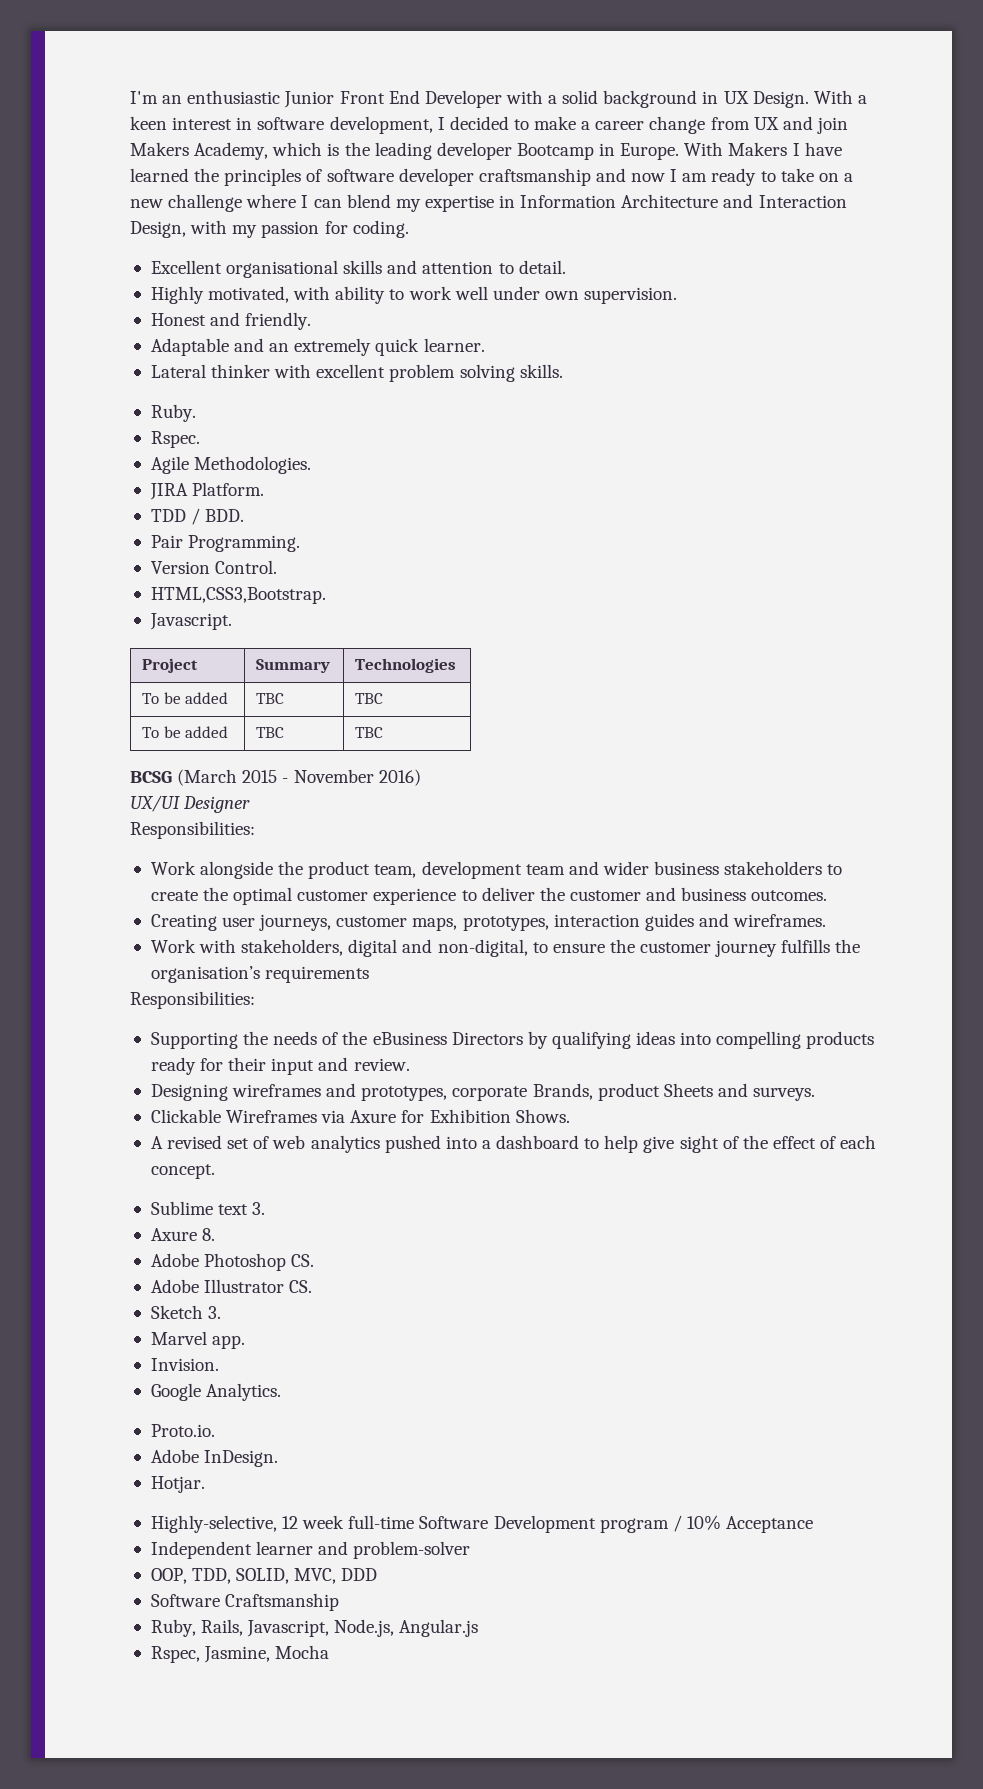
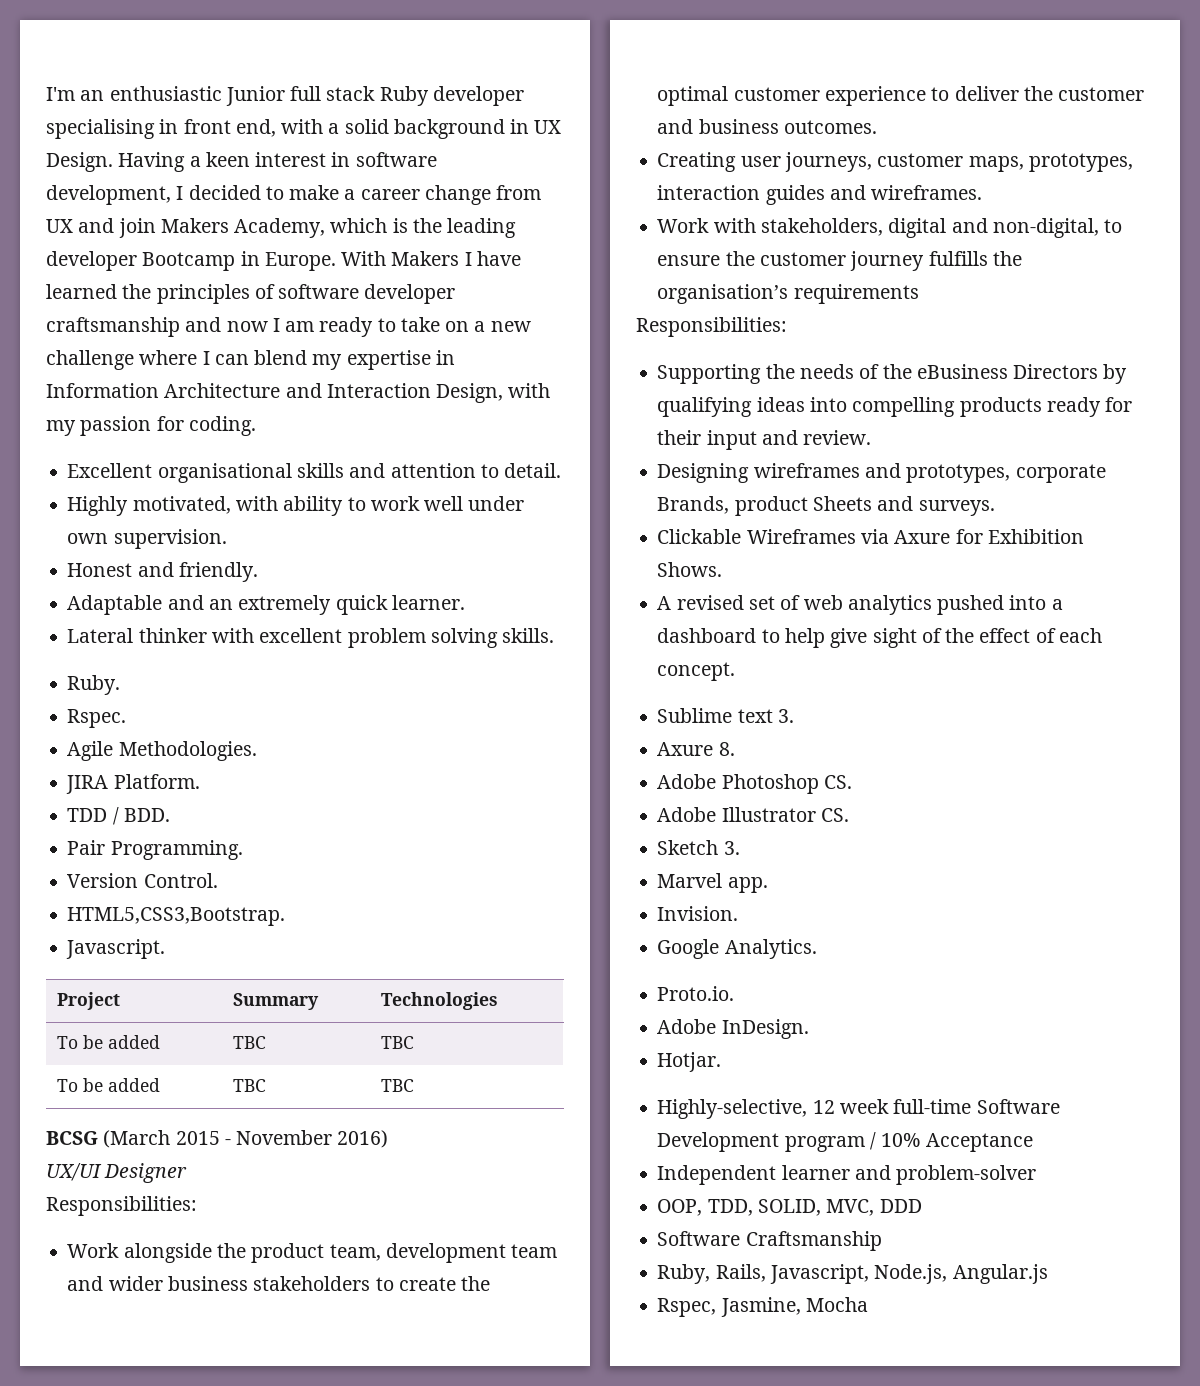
[339,90,502,108] Front End Developer -> [290,86,524,106] [46,119,276,139] full stack Ruby developer specialising in front end,
[813,90,853,104] With -> [118,152,186,172] Having
[150,587,326,604] HTML,CSS3,Bootstrap. -> [67,907,286,926] HTML5,CSS3,Bootstrap.

